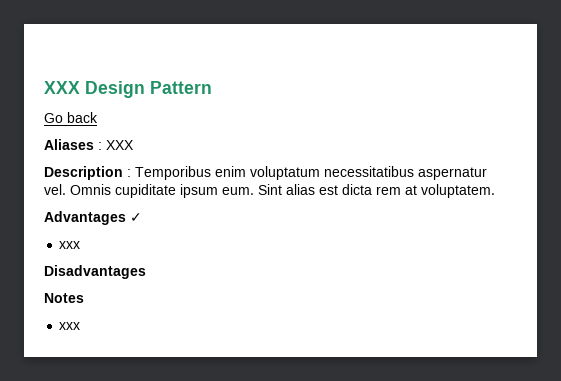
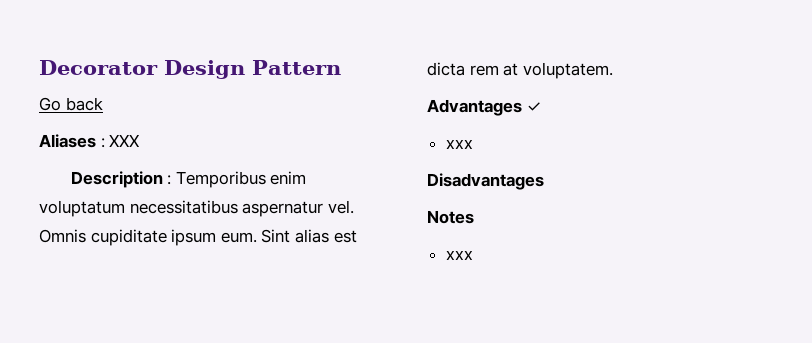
[44,81,80,94] XXX -> [39,60,158,75] Decorator

